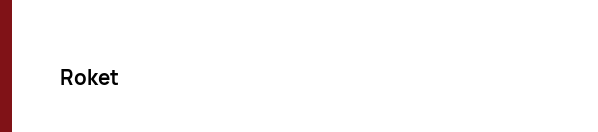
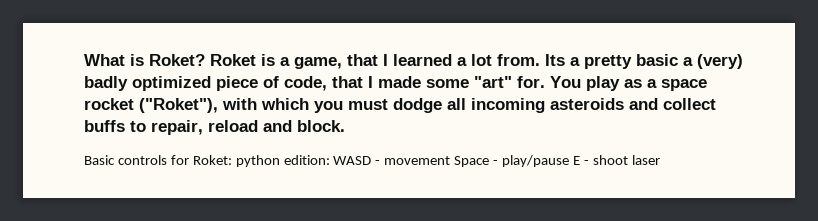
[60,69,119,85] Roket -> [84,54,743,69] [84,76,707,91] [84,98,716,113] [84,120,345,135] [84,155,660,167] What is Roket? Roket is a game, that I learned a lot from. Its a pretty basic a (very) badly optimized piece of code, that I made some "art" for. You play as a space rocket ("Roket"), with which you must dodge all incoming asteroids and collect buffs to repair, reload and block. // Basic controls for Roket: python edition: WASD - movement Space - play/pause E - shoot laser

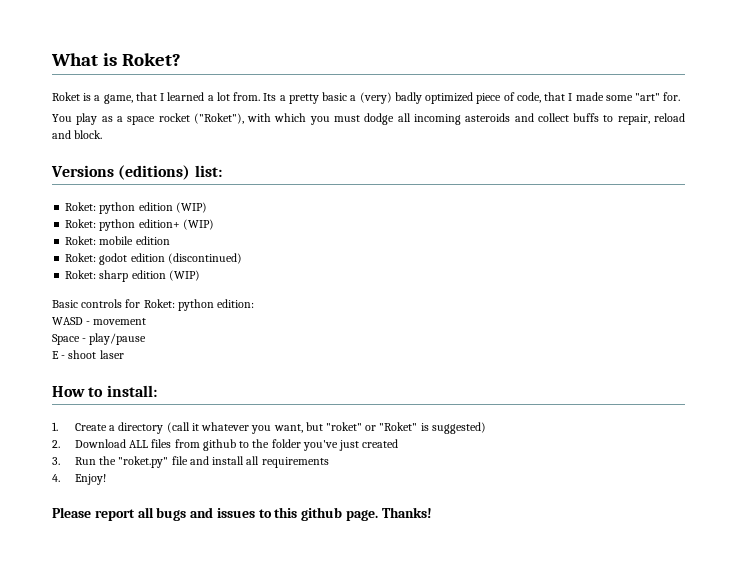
(205, 60) none -> (181, 59) //
(545, 82) none -> (681, 96) //
(345, 126) none -> [51,165,222,180] [65,202,207,214] [65,219,214,231] [65,236,170,245] [65,253,242,265] [65,270,200,282] // Versions (editions) list: // Roket: python edition (WIP) // Roket: python edition+ (WIP) // Roket: mobile edition // Roket: godot edition (discontinued) // Roket: sharp edition (WIP)
(330, 160) none -> (255, 303) //
(451, 160) none -> (147, 321) //
(570, 161) none -> (147, 339) //
(660, 160) none -> [52,385,157,397] [52,422,486,434] [52,439,399,451] [52,456,329,468] [52,474,106,485] [52,507,432,521] // How to install: // 1. Create a directory (call it whatever you want, but "roket" or "Roket" is suggested) // 2. Download ALL files from github to the folder you've just created // 3. Run the "roket.py" file and install all requirements // 4. Enjoy! // Please report all bugs and issues to this github page. Thanks!

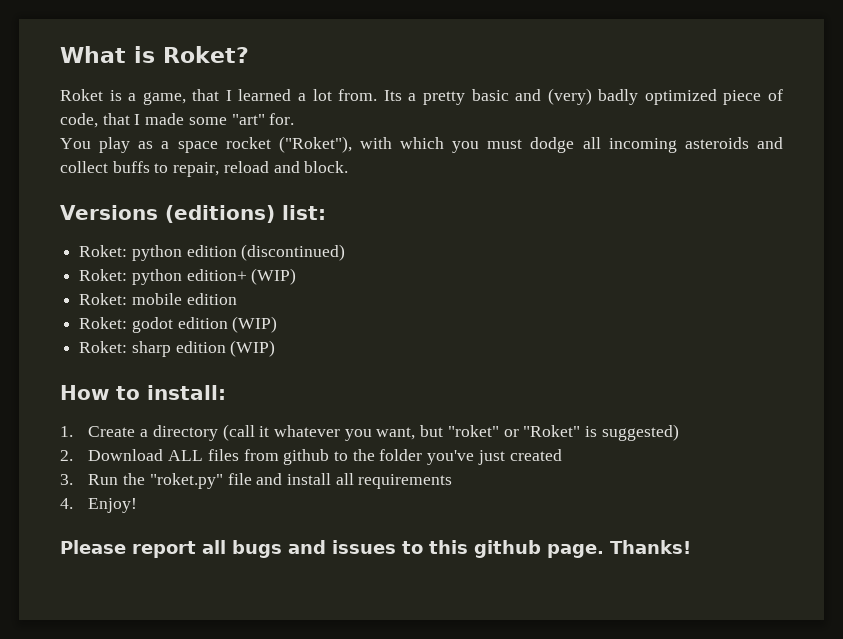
[350,95,357,101] a -> [515,89,542,101] and
[175,202,207,213] (WIP) -> [241,244,346,261] (discontinued)
[167,253,242,264] (discontinued) -> [232,316,278,333] (WIP)
[52,299,255,311] [52,317,147,325] [52,333,147,345] [52,350,124,359] // Basic controls for Roket: python edition: // WASD - movement // Space - play/pause // E - shoot laser -> (276, 348) none

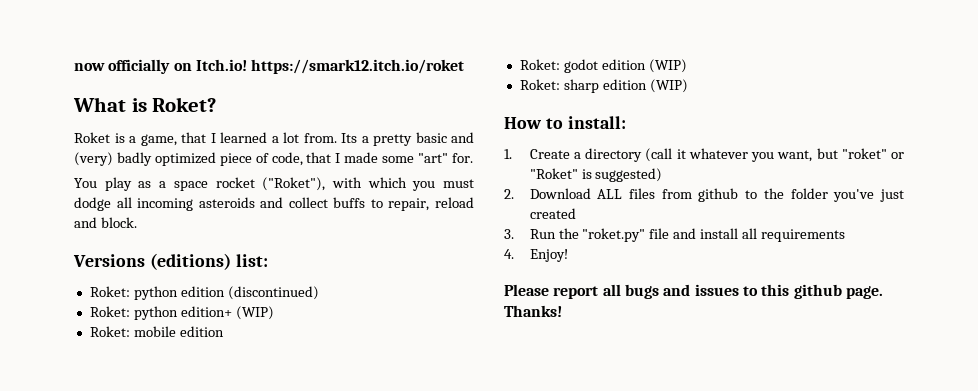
(60, 54) none -> [74,59,465,74] now officially on Itch.io! https://smark12.itch.io/roket //

